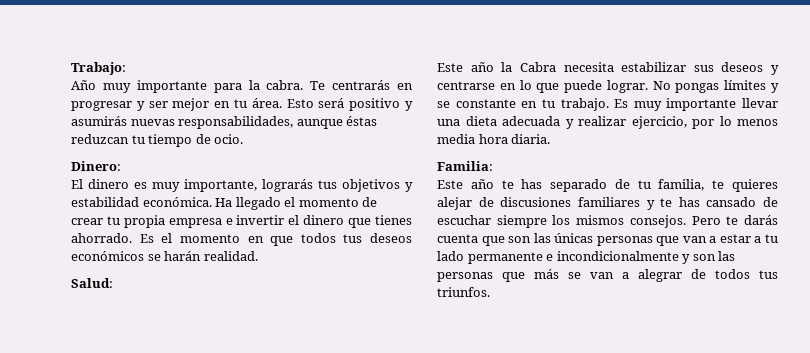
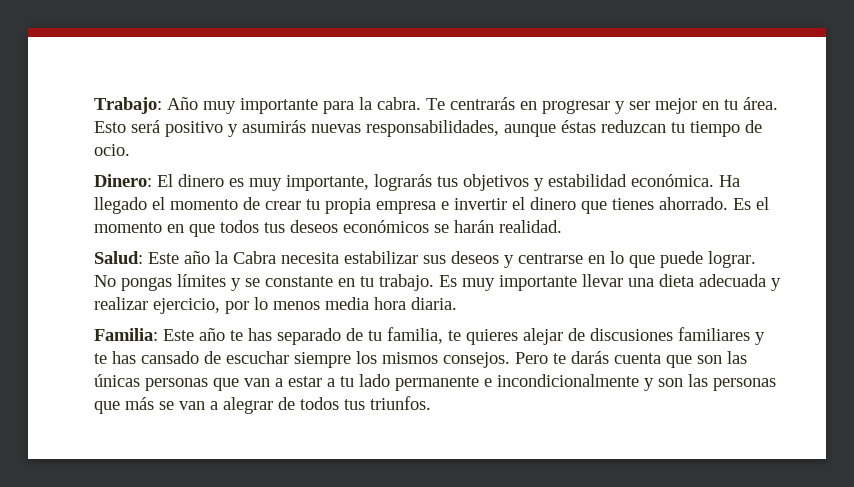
(126, 68) // -> (162, 105) none
(121, 166) // -> (152, 180) none
(113, 283) // -> (143, 257) none
(493, 166) // -> (158, 334) none

